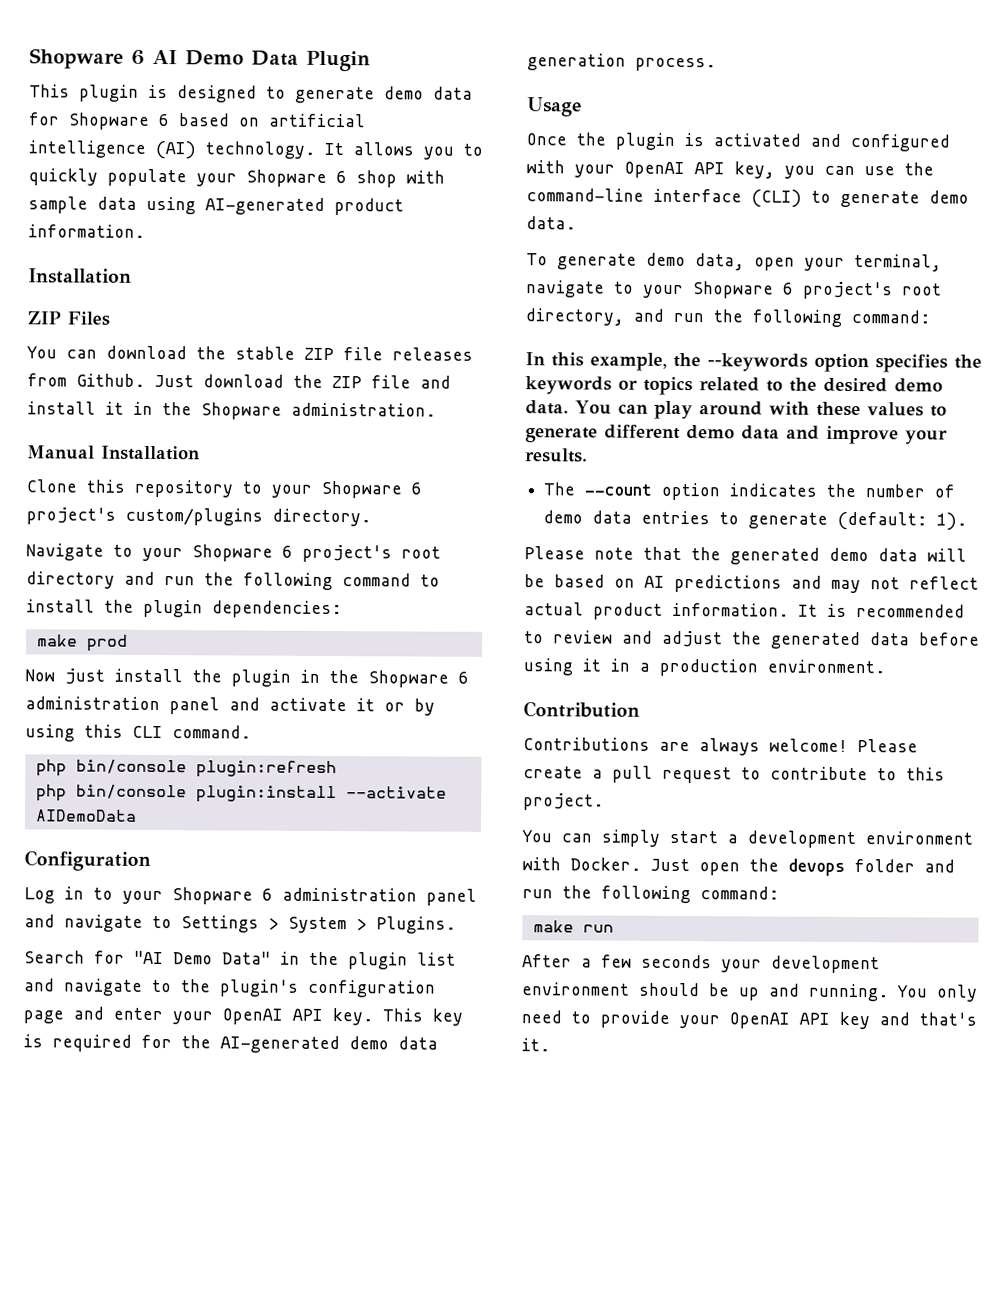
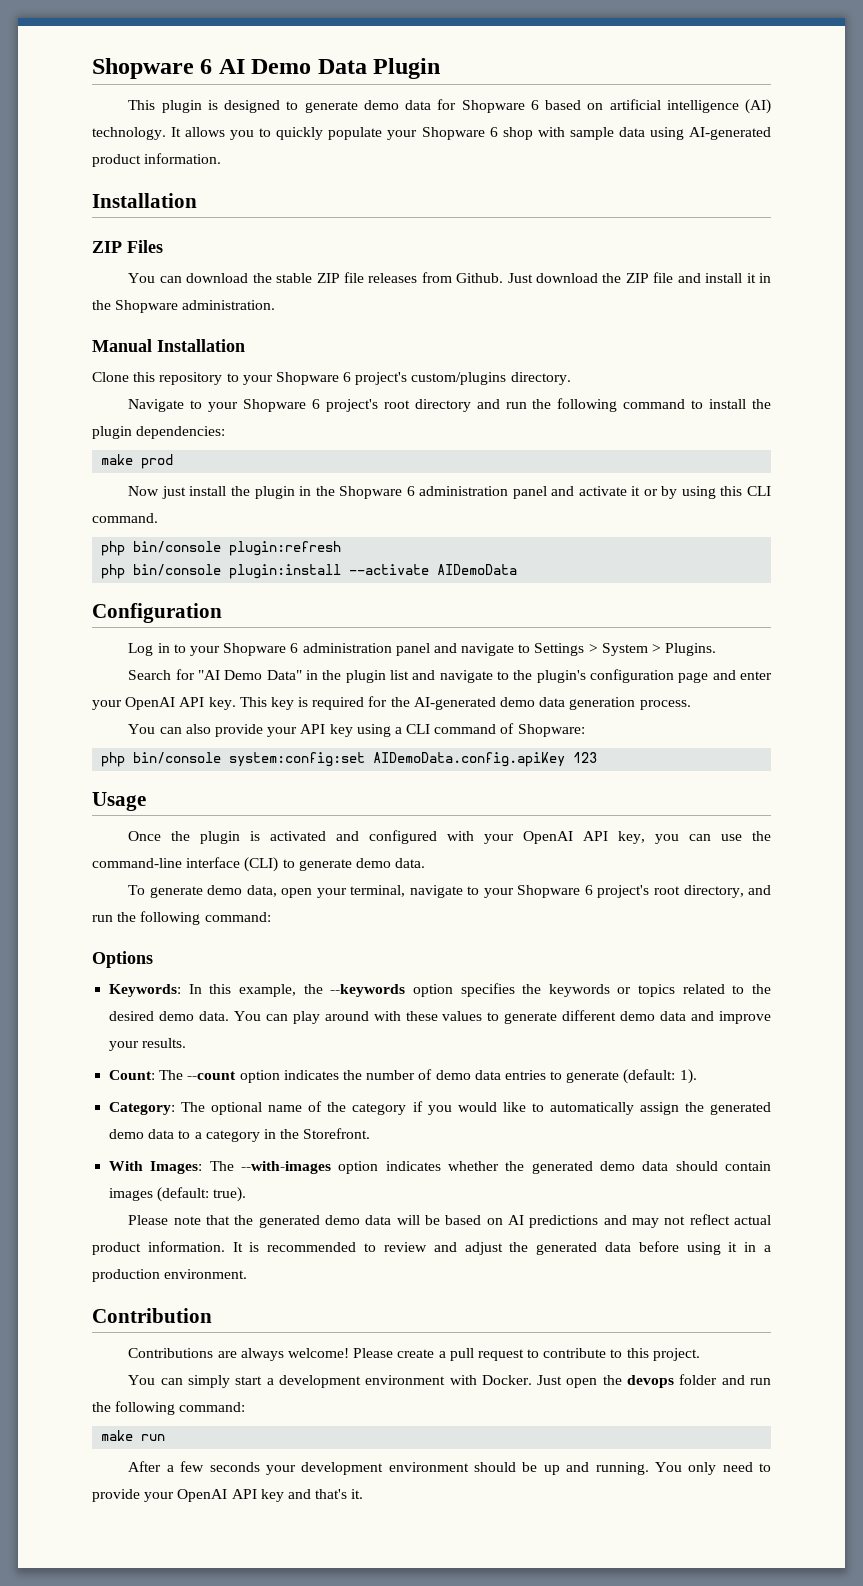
(716, 64) none -> [128,723,585,737] [101,752,598,767] // You can also provide your API key using a CLI command of Shopware: // php bin/console system:config:set AIDemoData.config.apiKey 123
(930, 317) none -> [92,951,153,968] [109,984,182,997] Options // Keywords:
(588, 455) none -> [109,1070,156,1080] Count:
(968, 521) none -> [109,1101,772,1115] [109,1128,371,1142] [109,1161,771,1174] [109,1187,247,1202] // Category: The optional name of the category if you would like to automatically assign the generated demo data to a category in the Storefront. // With Images: The --with-images option indicates whether the generated demo data should contain images (default: true).

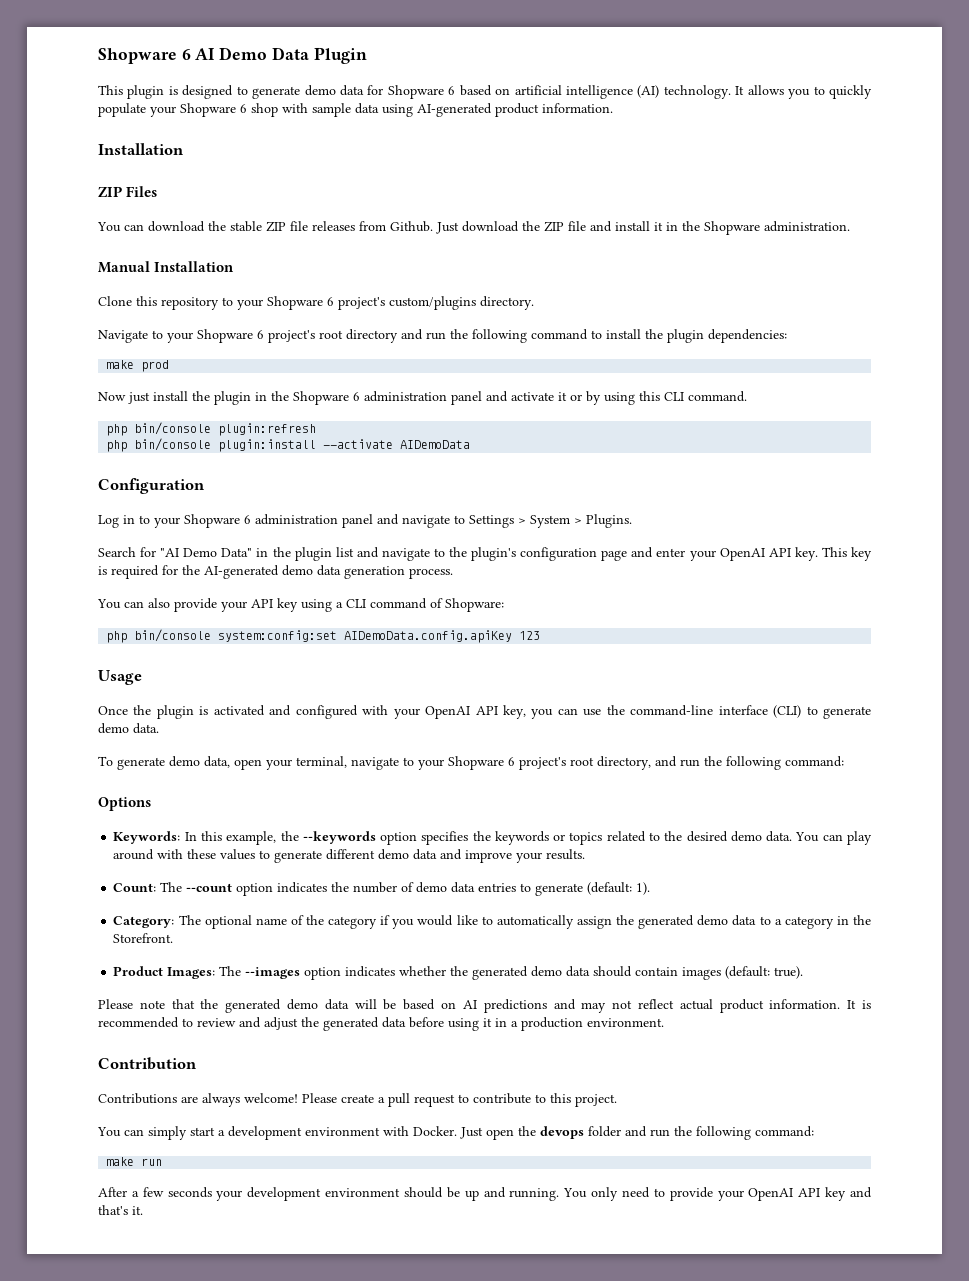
[109,1161,144,1171] With -> [113,966,164,976] Product
[241,1161,332,1174] --with-images -> [245,967,301,979] --images

